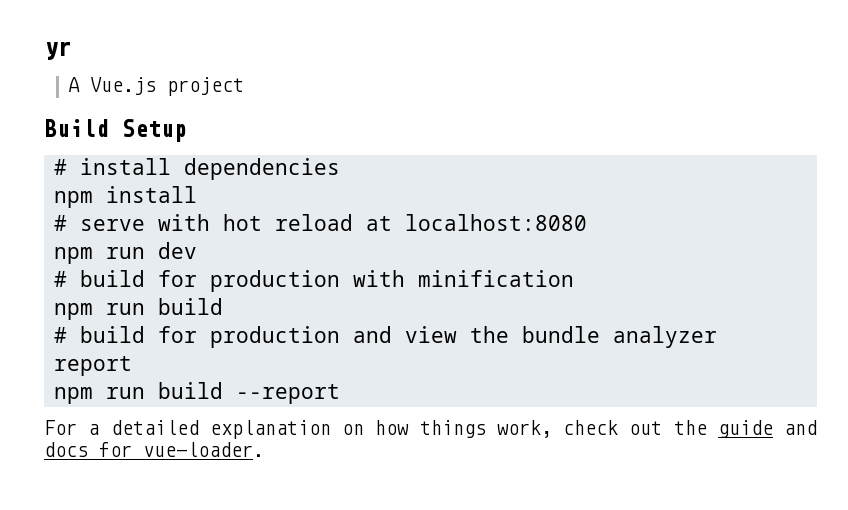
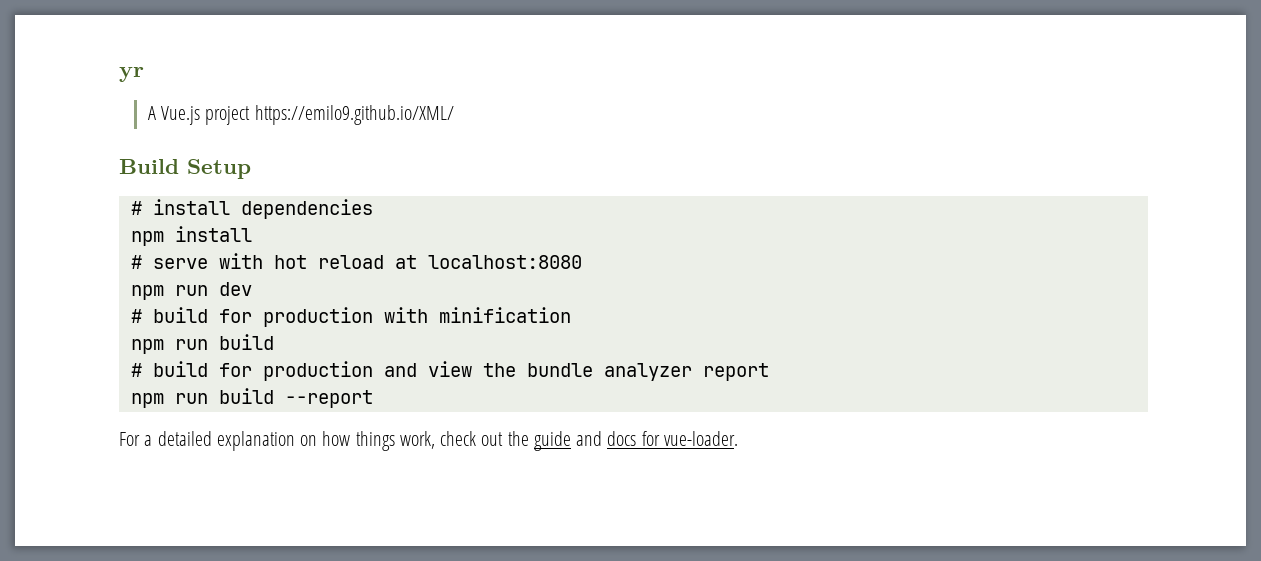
(244, 86) none -> [254,105,454,125] https://emilo9.github.io/XML/

